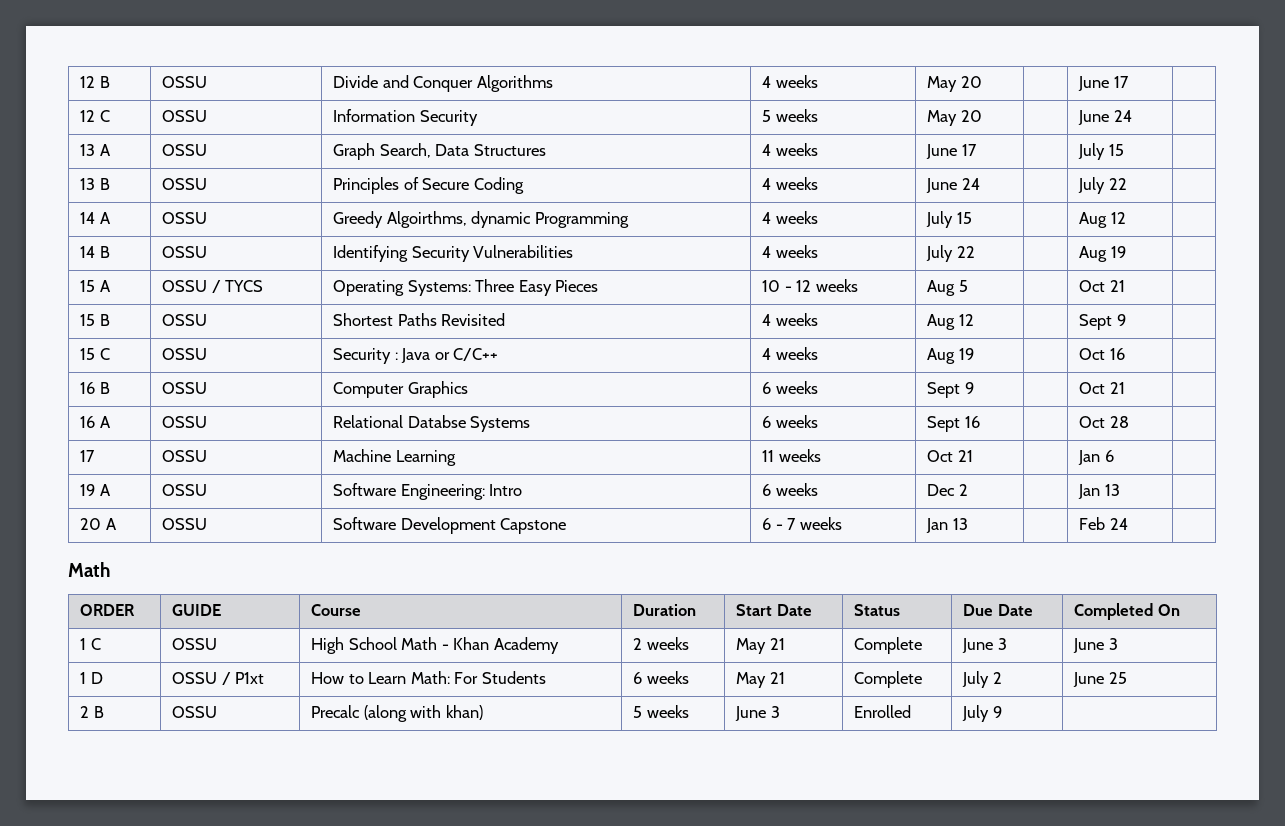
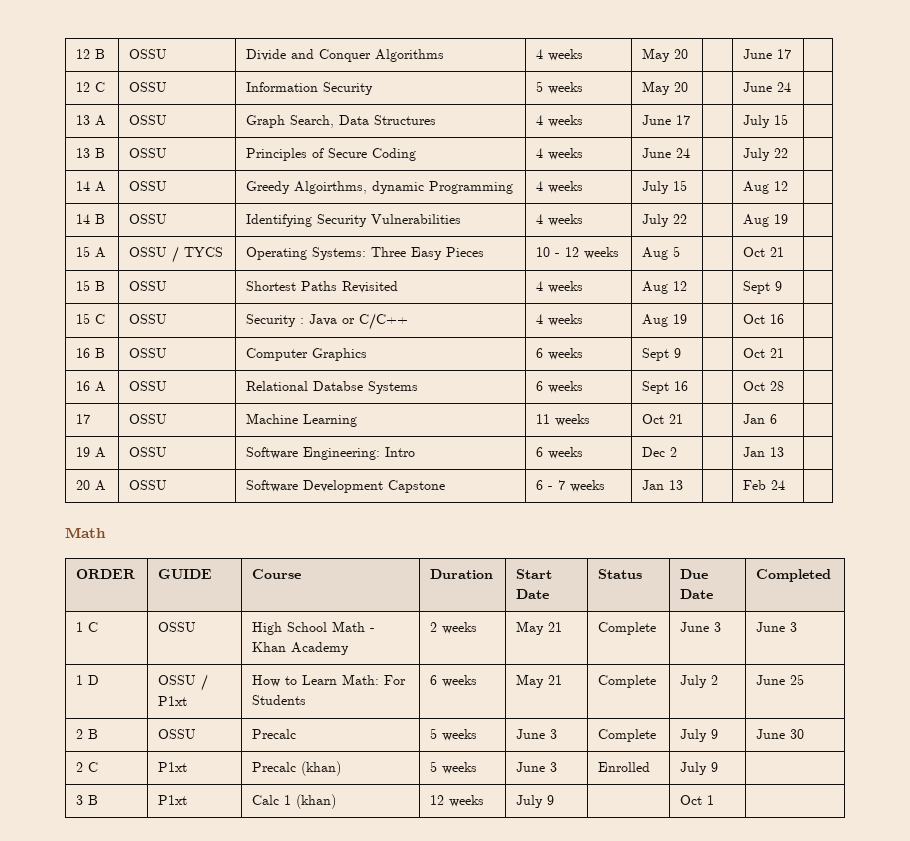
[1157,604,1180,616] On -> (832, 575) none
[363,705,483,722] (along with khan) -> [430,728,478,741] [516,729,558,739] [598,729,657,742] [680,729,719,742] [756,729,805,739] [76,762,99,772] [158,762,188,772] [252,761,342,776] | 5 weeks | June 3 | Complete | July 9 | June 30 // 2 C | P1xt | Precalc (khan)
(1002, 712) none -> [76,795,99,805] [158,795,188,805] [252,794,337,809] [430,795,485,807] [516,795,555,808] [680,795,715,805] // 3 B | P1xt | Calc 1 (khan) | 12 weeks | July 9 | | Oct 1 |

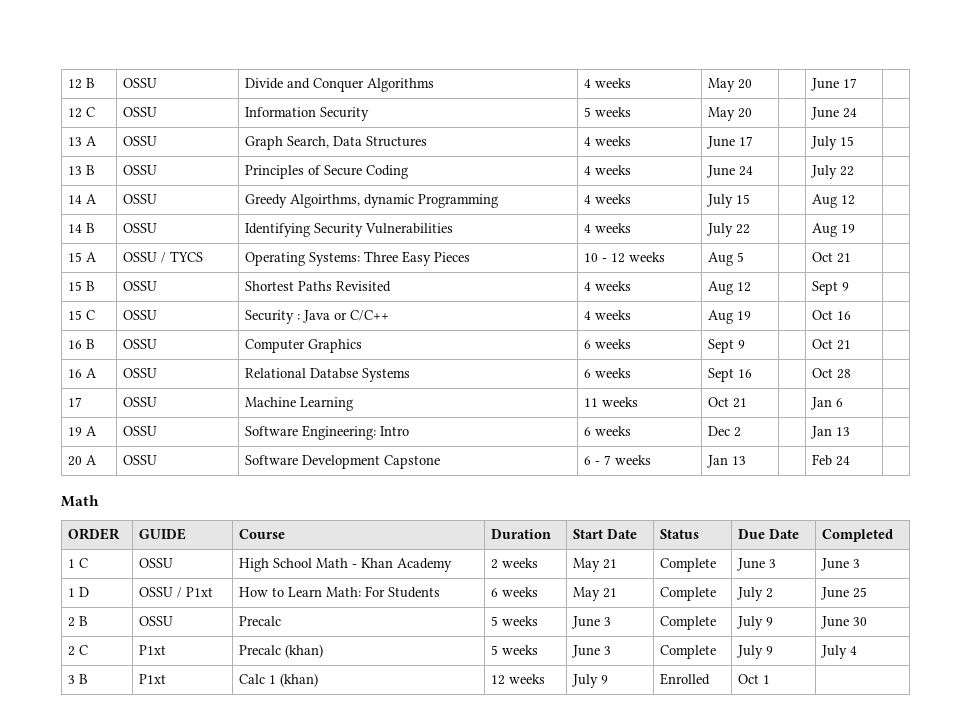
[598,762,651,772] [680,762,719,775] Enrolled | July 9 | -> [660,645,717,659] [737,645,774,659] [821,645,858,659] Complete | July 9 | July 4
(555, 800) none -> [660,673,711,685] Enrolled

